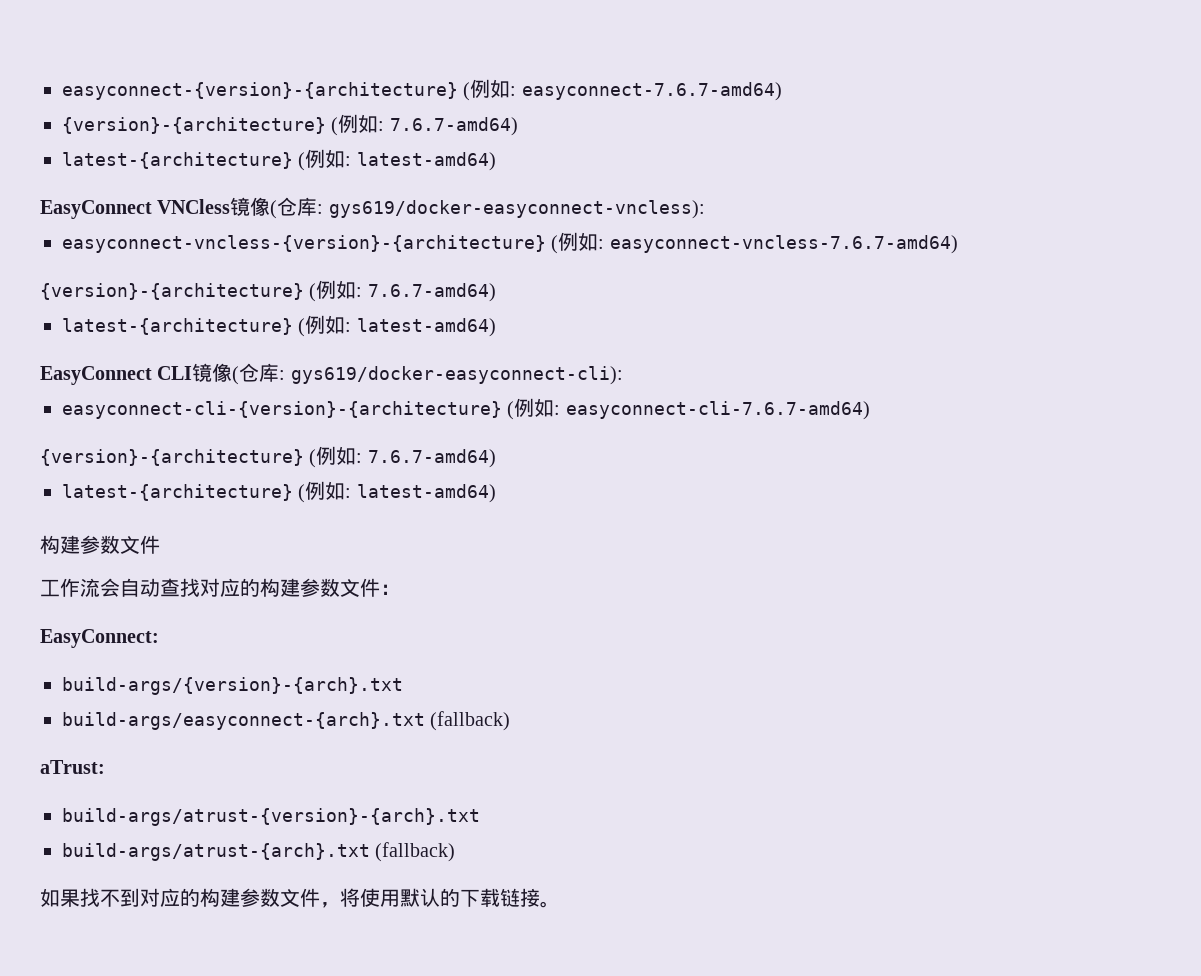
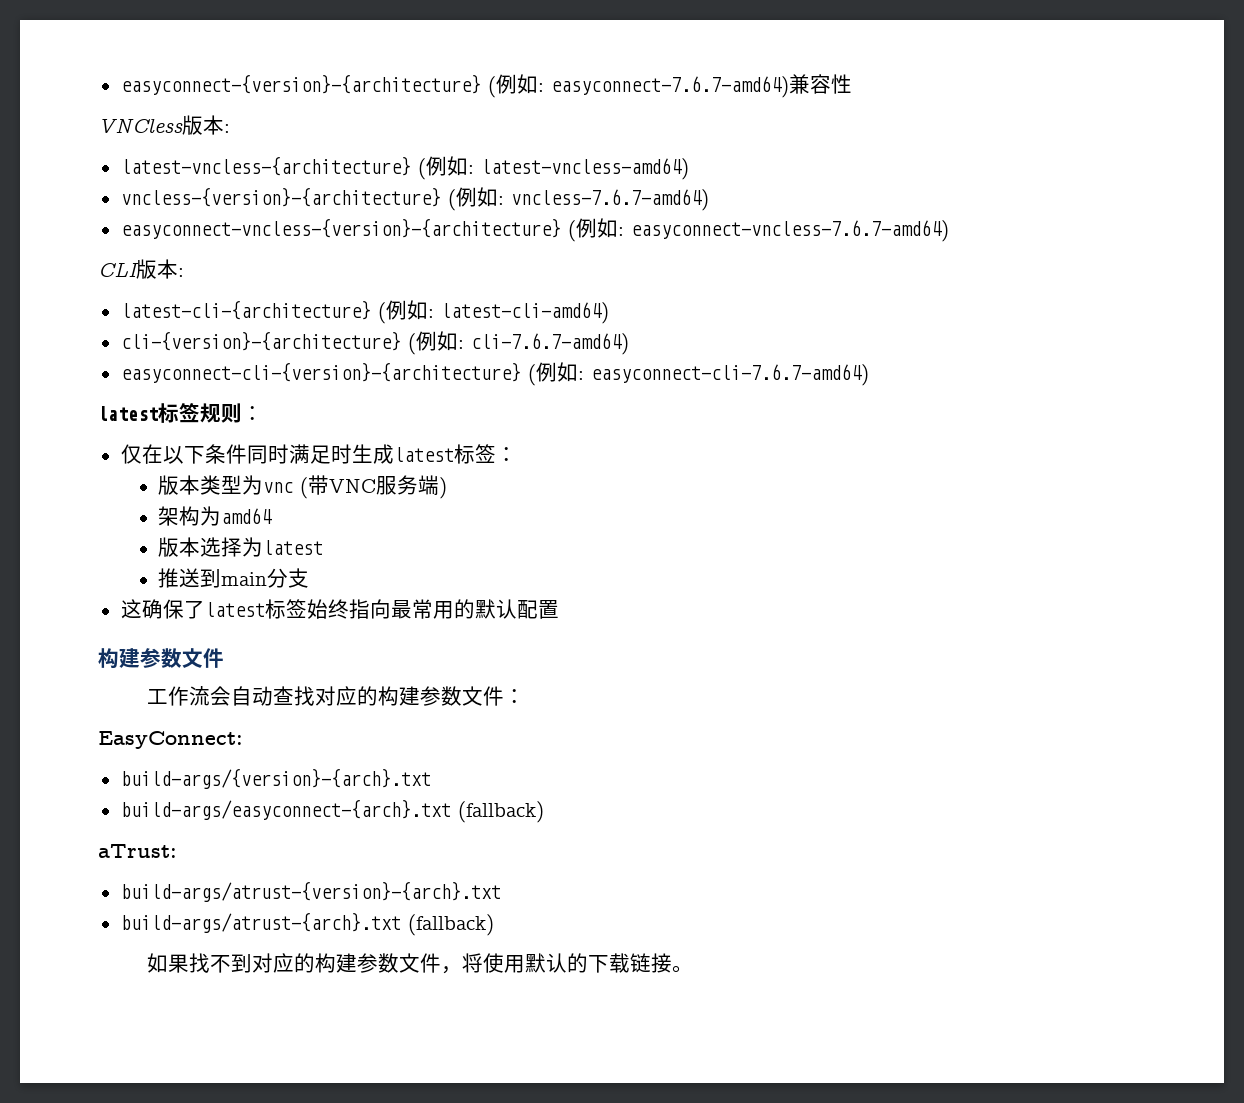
[62,114,518,136] [62,149,496,171] [40,197,705,219] // {version}-{architecture} (例如: 7.6.7-amd64) // latest-{architecture} (例如: latest-amd64) // EasyConnect VNCless镜像(仓库: gys619/docker-easyconnect-vncless): -> [788,74,852,94] [98,115,230,135] [120,156,689,180] [120,187,709,211] 兼容性 // VNCless版本: // latest-vncless-{architecture} (例如: latest-vncless-amd64) // vncless-{version}-{architecture} (例如: vncless-7.6.7-amd64)
[40,280,496,302] [62,315,496,337] [40,363,623,385] {version}-{architecture} (例如: 7.6.7-amd64) // latest-{architecture} (例如: latest-amd64) // EasyConnect CLI镜像(仓库: gys619/docker-easyconnect-cli): -> [98,259,184,279] [120,300,609,324] [120,331,629,355] CLI版本: // latest-cli-{architecture} (例如: latest-cli-amd64) // cli-{version}-{architecture} (例如: cli-7.6.7-amd64)
[40,446,496,468] [62,481,496,503] {version}-{architecture} (例如: 7.6.7-amd64) // latest-{architecture} (例如: latest-amd64) -> [98,403,263,423] [120,444,517,464] [158,475,448,499] [158,506,273,526] [158,537,324,557] [158,568,310,588] [120,599,559,619] latest标签规则： // 仅在以下条件同时满足时生成latest标签： // 版本类型为vnc (带VNC服务端) // 架构为amd64 // 版本选择为latest // 推送到main分支 // 这确保了latest标签始终指向最常用的默认配置

